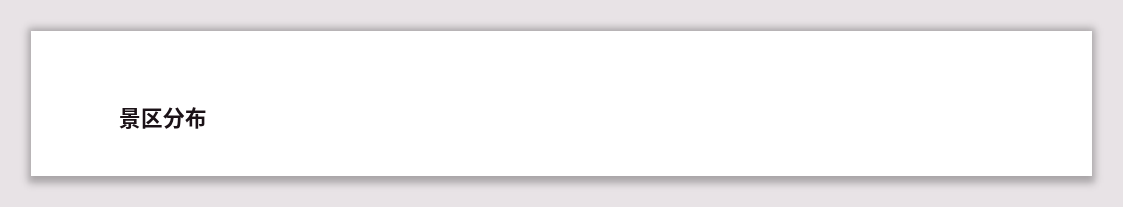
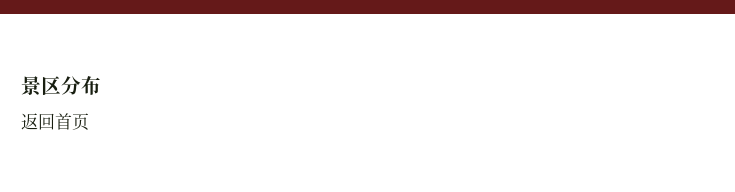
(207, 118) none -> [21,113,89,131] // 返回首页

